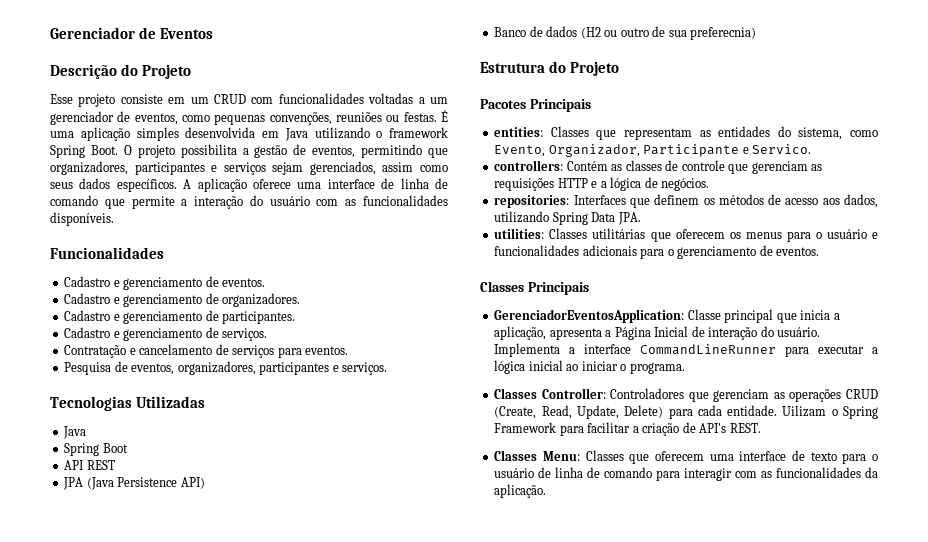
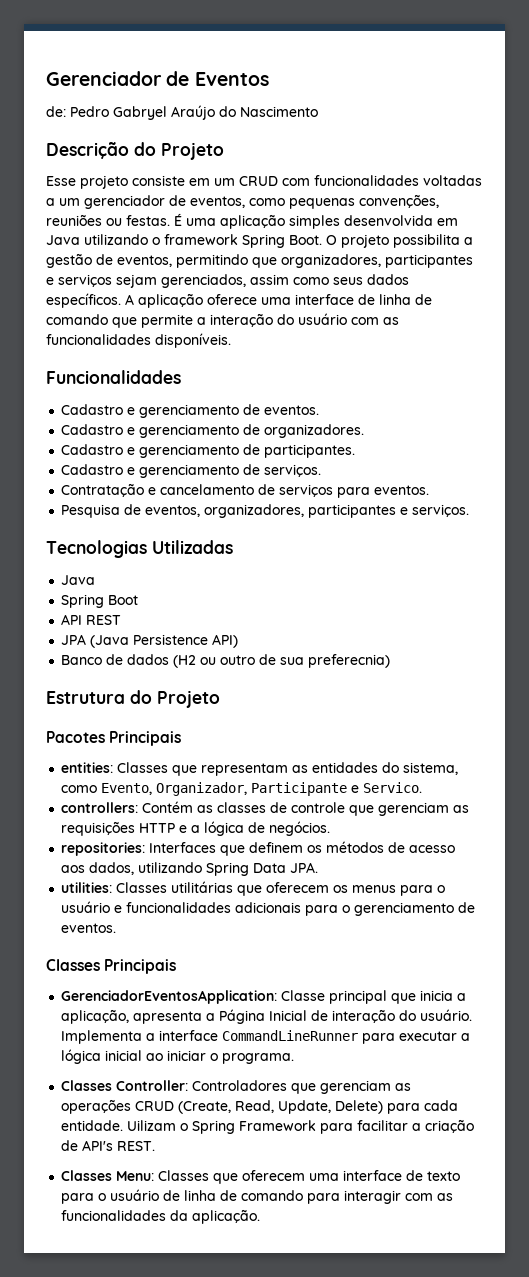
(214, 33) none -> [46,105,318,120] // de: Pedro Gabryel Araújo do Nascimento

